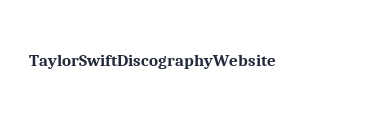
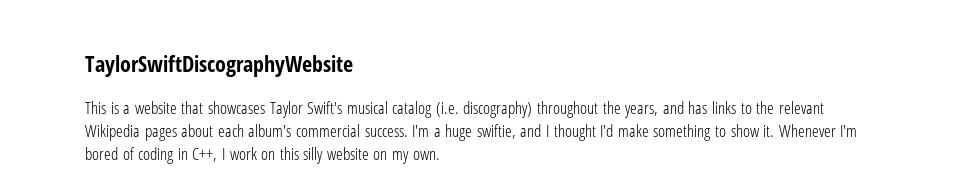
(276, 61) none -> [85,101,824,118] [85,124,858,141] [85,147,440,164] // This is a website that showcases Taylor Swift's musical catalog (i.e. discography) throughout the years, and has links to the relevant Wikipedia pages about each album's commercial success. I'm a huge swiftie, and I thought I'd make something to show it. Whenever I'm bored of coding in C++, I work on this silly website on my own.

